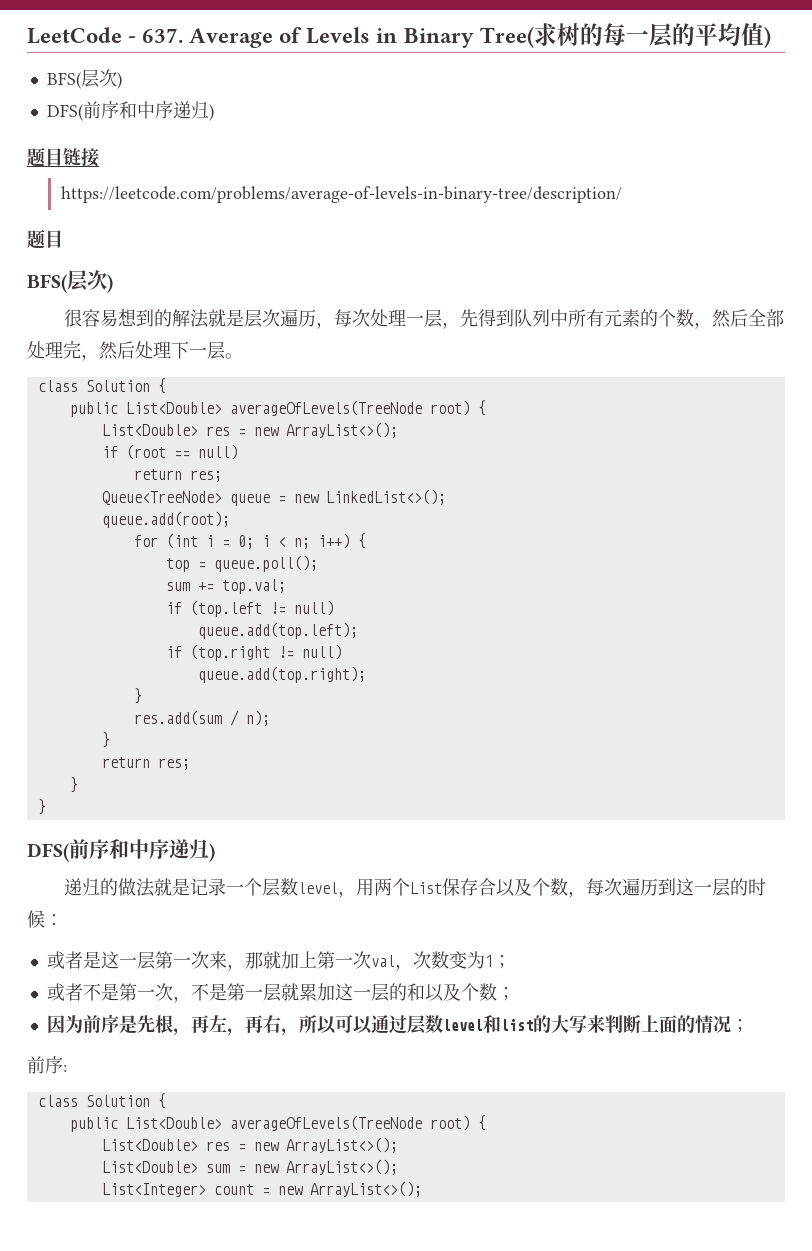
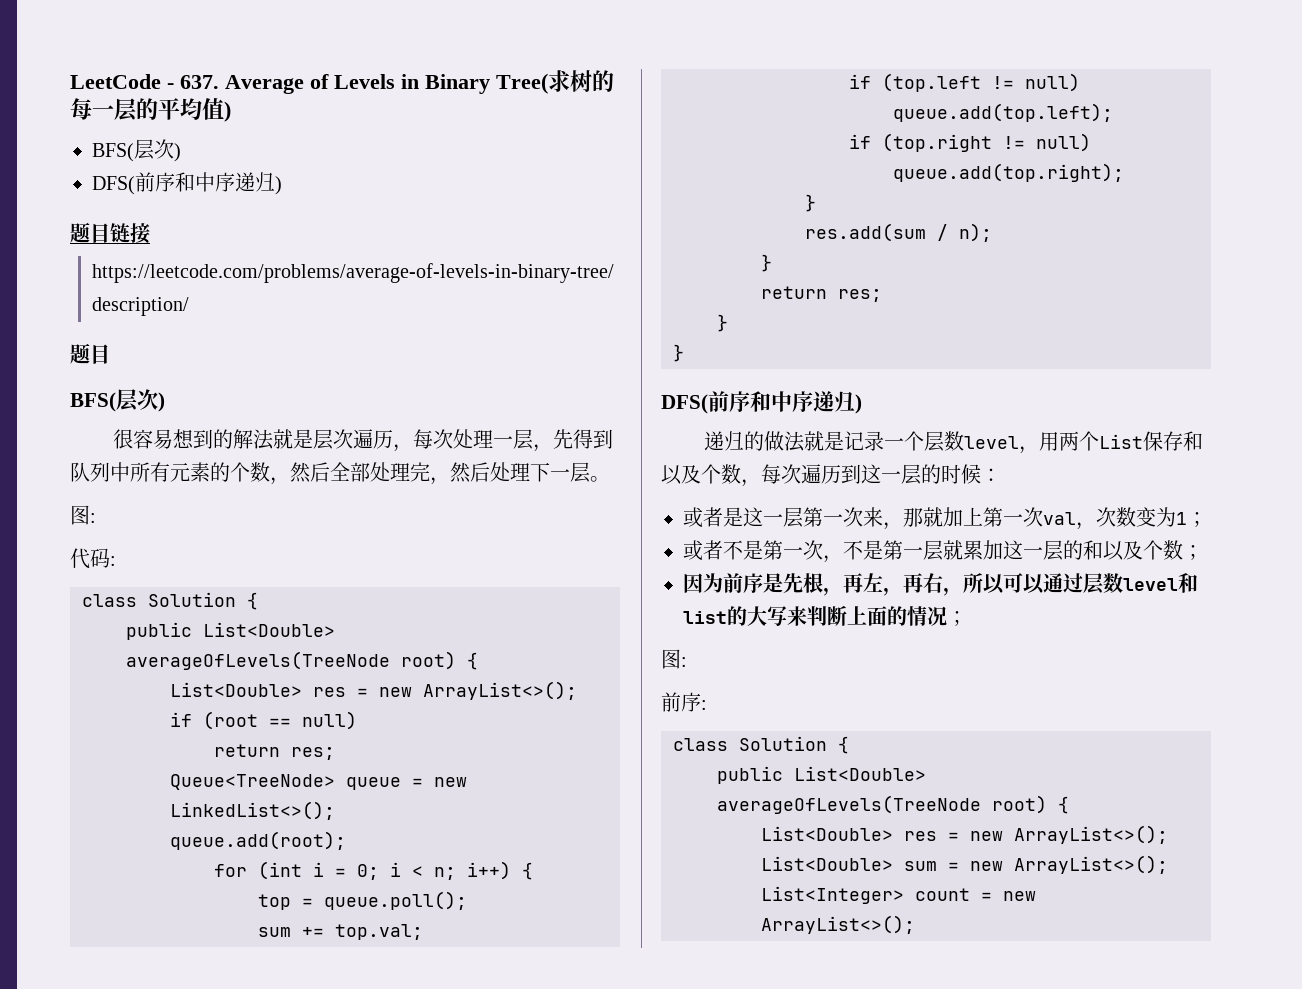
(243, 356) none -> [70,505,96,525] [70,548,116,569] // 图: // 代码:
[477,878,496,896] 合 -> [1182,431,1203,451] 和
(749, 1026) none -> [661,649,687,669] // 图:

